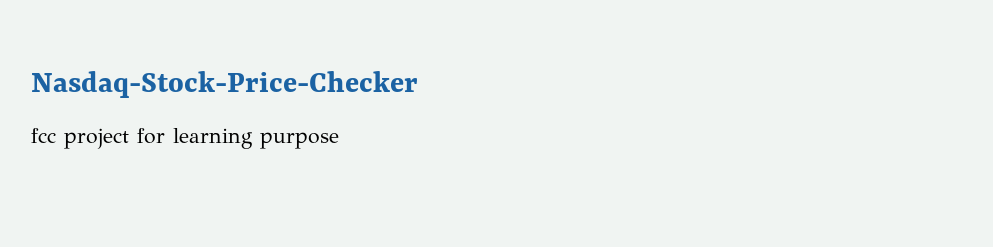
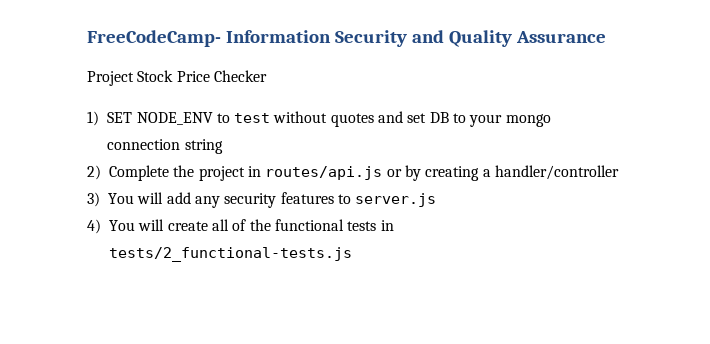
[31,71,418,98] [31,128,339,149] Nasdaq-Stock-Price-Checker // fcc project for learning purpose -> [87,30,606,47] [87,70,267,86] [87,111,551,127] [107,139,223,154] [87,165,619,181] [87,192,437,208] [87,219,394,234] [109,247,352,262] FreeCodeCamp- Information Security and Quality Assurance // Project Stock Price Checker // 1) SET NODE_ENV to test without quotes and set DB to your mongo connection string // 2) Complete the project in routes/api.js or by creating a handler/controller // 3) You will add any security features to server.js // 4) You will create all of the functional tests in tests/2_functional-tests.js

